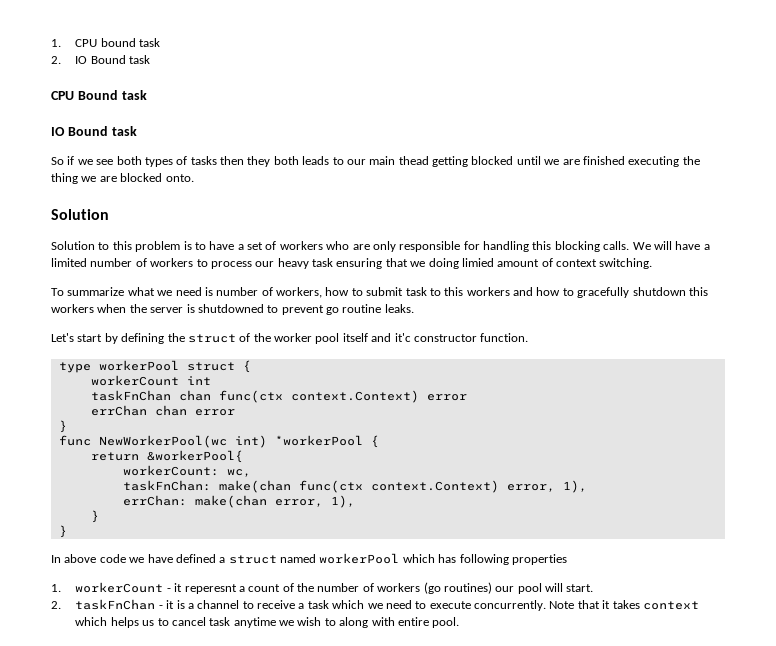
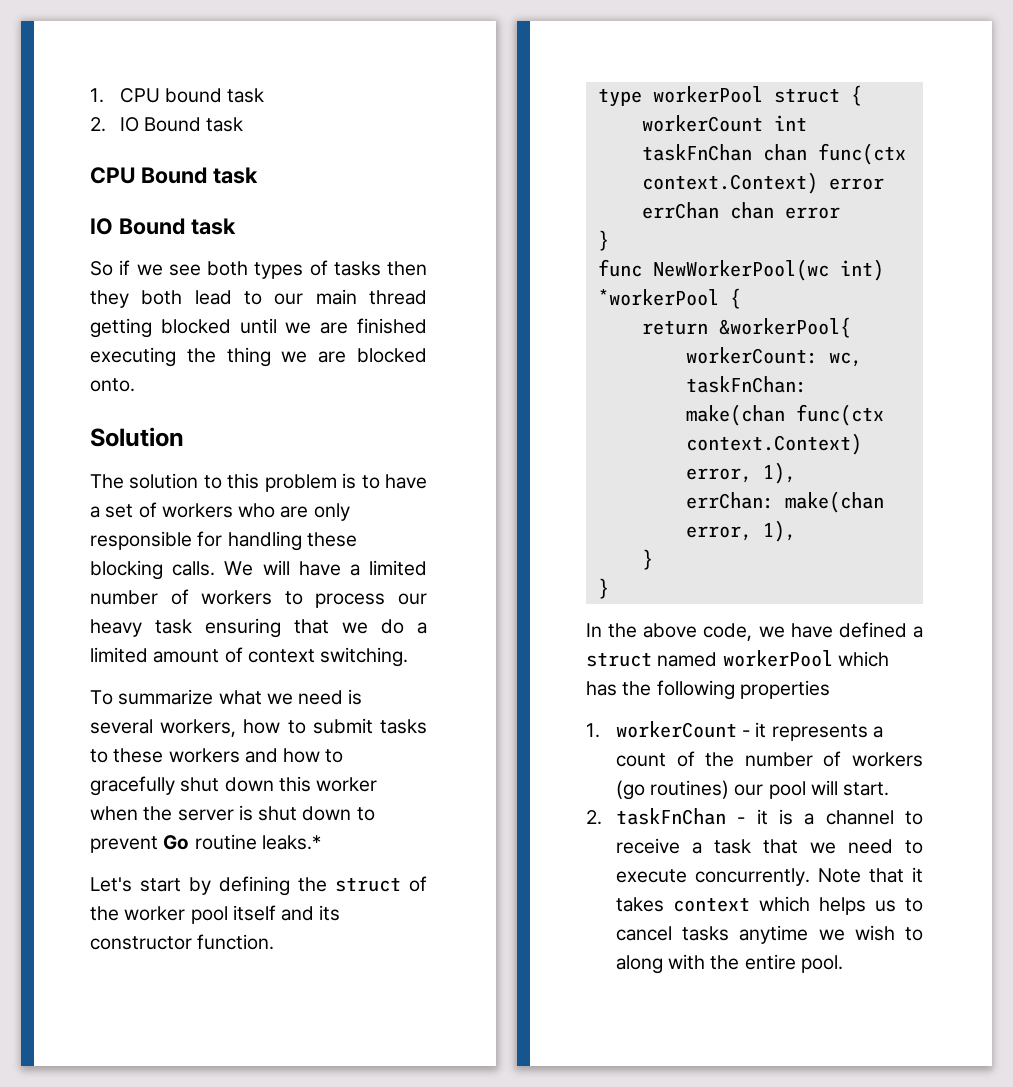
[302,156,330,165] leads -> [194,290,232,305] lead
[398,156,429,165] thead -> [368,290,427,305] thread
[51,241,95,250] Solution -> [90,473,199,489] The solution
[532,241,552,250] this -> [306,532,357,547] these
[428,258,494,269] doing limied -> [381,619,427,634] [90,647,148,663] do a limited
[216,287,273,296] number of -> [90,719,153,734] several
[405,287,464,296] task to this -> [379,719,427,734] [90,748,164,763] tasks to these
[632,287,708,296] [51,304,414,315] shutdown this workers when the server is shutdowned to prevent go routine leaks. -> [180,776,378,792] [90,805,375,821] [90,834,321,853] shut down this worker when the server is shut down to prevent Go routine leaks.*
[394,333,411,342] it'c -> [319,905,341,921] its
[64,554,126,563] above code -> [608,623,753,641] the above code,
(457, 558) none -> [622,681,652,696] the
[184,584,237,594] reperesnt -> [771,724,868,741] represents
[332,600,365,609] which -> [762,839,798,854] that
[209,617,231,626] task -> [682,926,730,941] tasks
(395, 621) none -> [710,955,740,970] the

